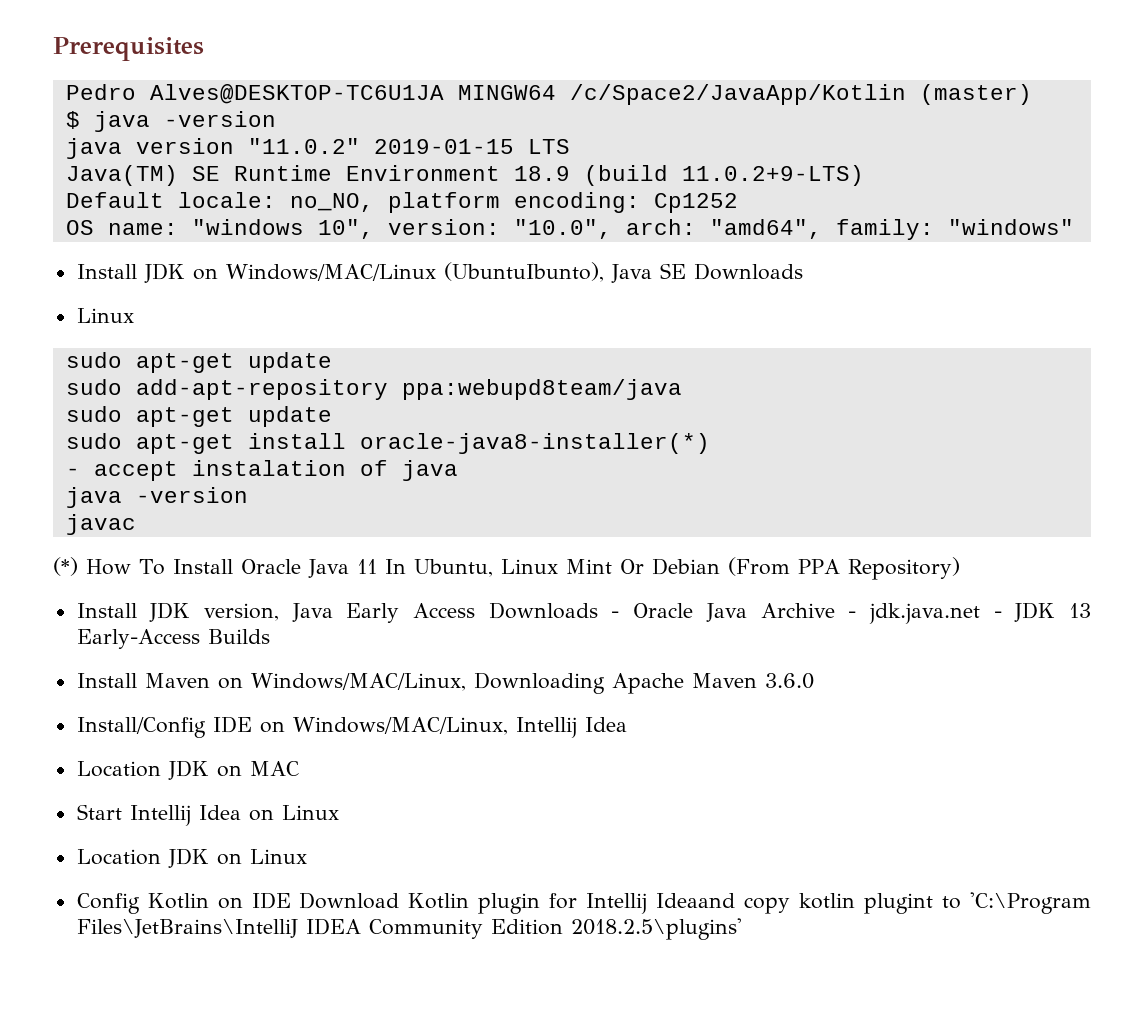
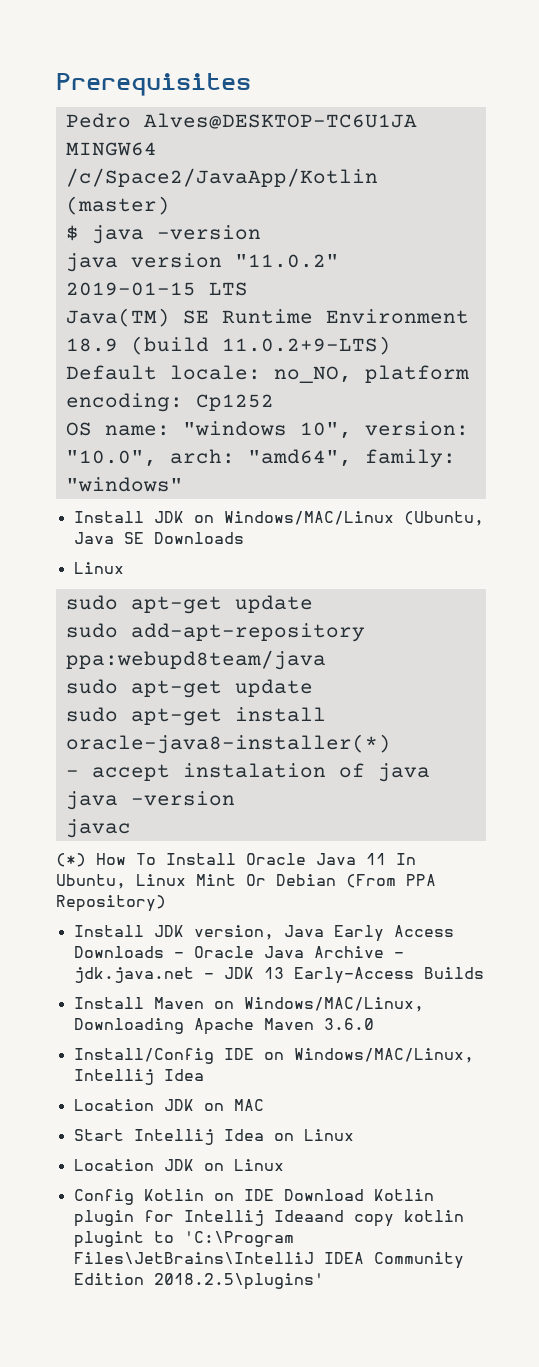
[443,262,604,282] (UbuntuIbunto), -> [403,511,484,526] (Ubuntu,

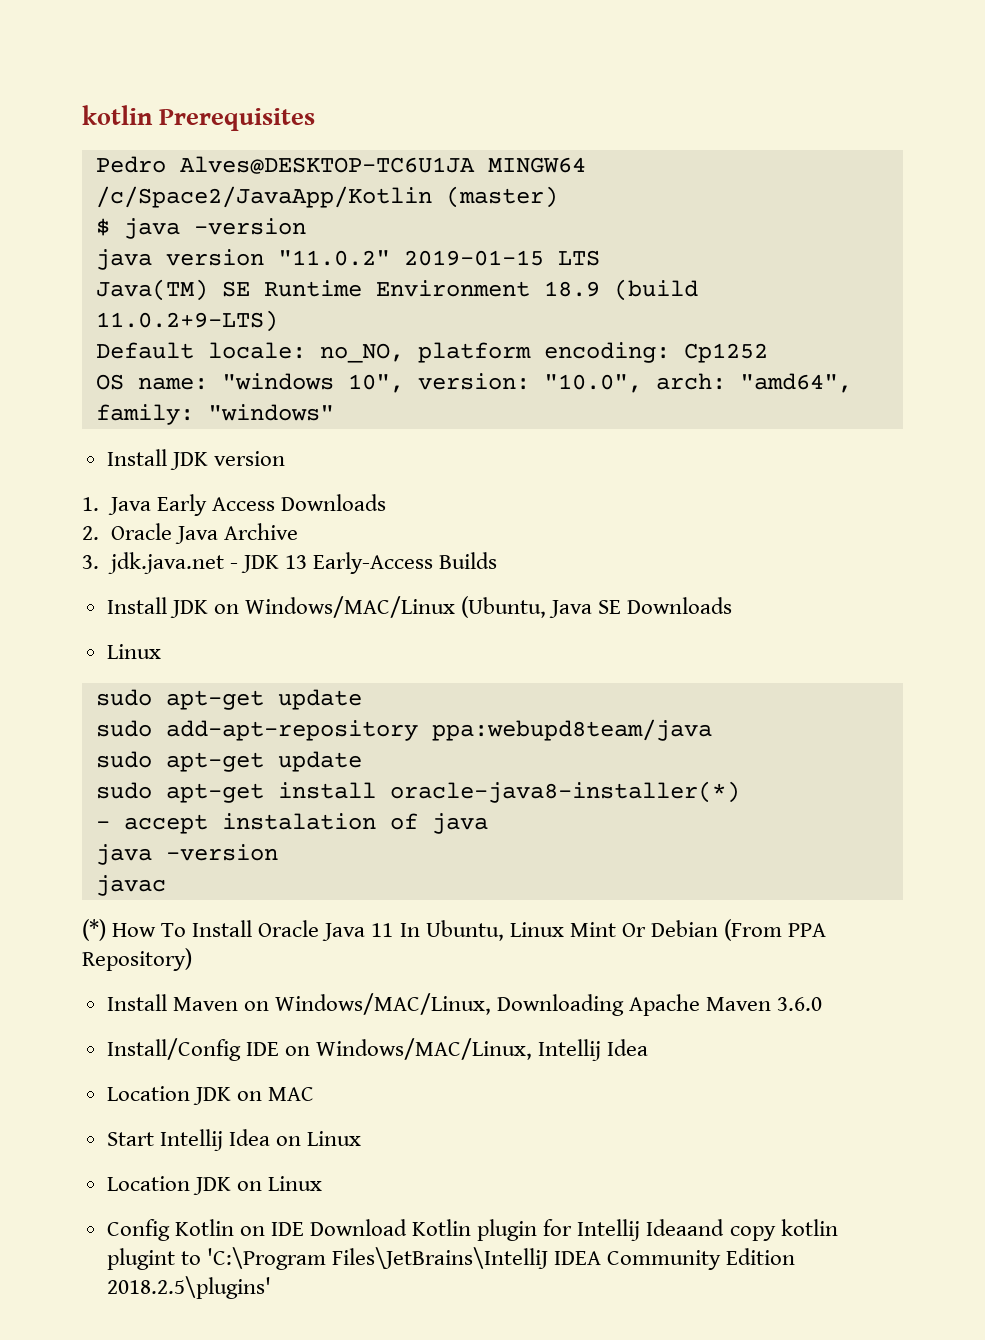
(56, 84) none -> [82,105,153,125] kotlin
(183, 484) none -> [106,449,285,470] [82,494,386,516] [82,523,298,544] [82,552,497,574] // Install JDK version // 1. Java Early Access Downloads // 2. Oracle Java Archive // 3. jdk.java.net - JDK 13 Early-Access Builds
[73,925,454,942] [73,946,404,958] [73,967,484,984] // Install JDK version, Java Early Access Downloads - Oracle Java Archive - jdk.java.net - JDK 13 Early-Access Builds -> (192, 959) none

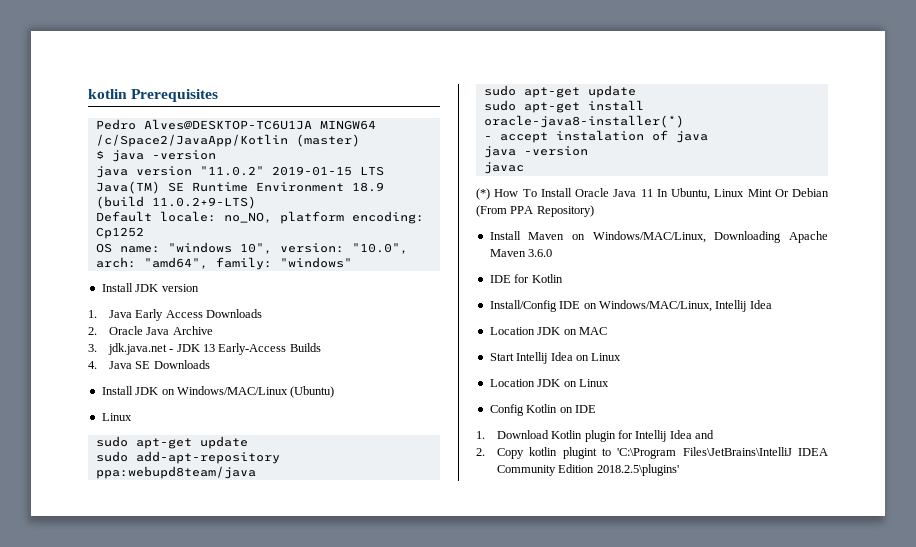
(497, 560) none -> [88,360,210,369] // 4. Java SE Downloads
[461,596,733,618] (Ubuntu, Java SE Downloads -> [290,386,335,398] (Ubuntu)
(823, 1004) none -> [489,274,563,283] // IDE for Kotlin
(304, 1229) none -> [476,431,485,439] // 1.
[646,1219,776,1241] Ideaand copy -> [669,430,715,439] [476,448,524,459] Idea and // 2. Copy

